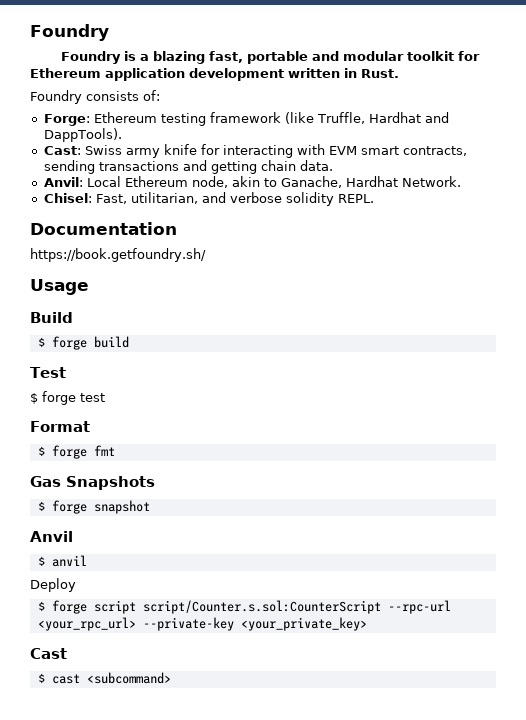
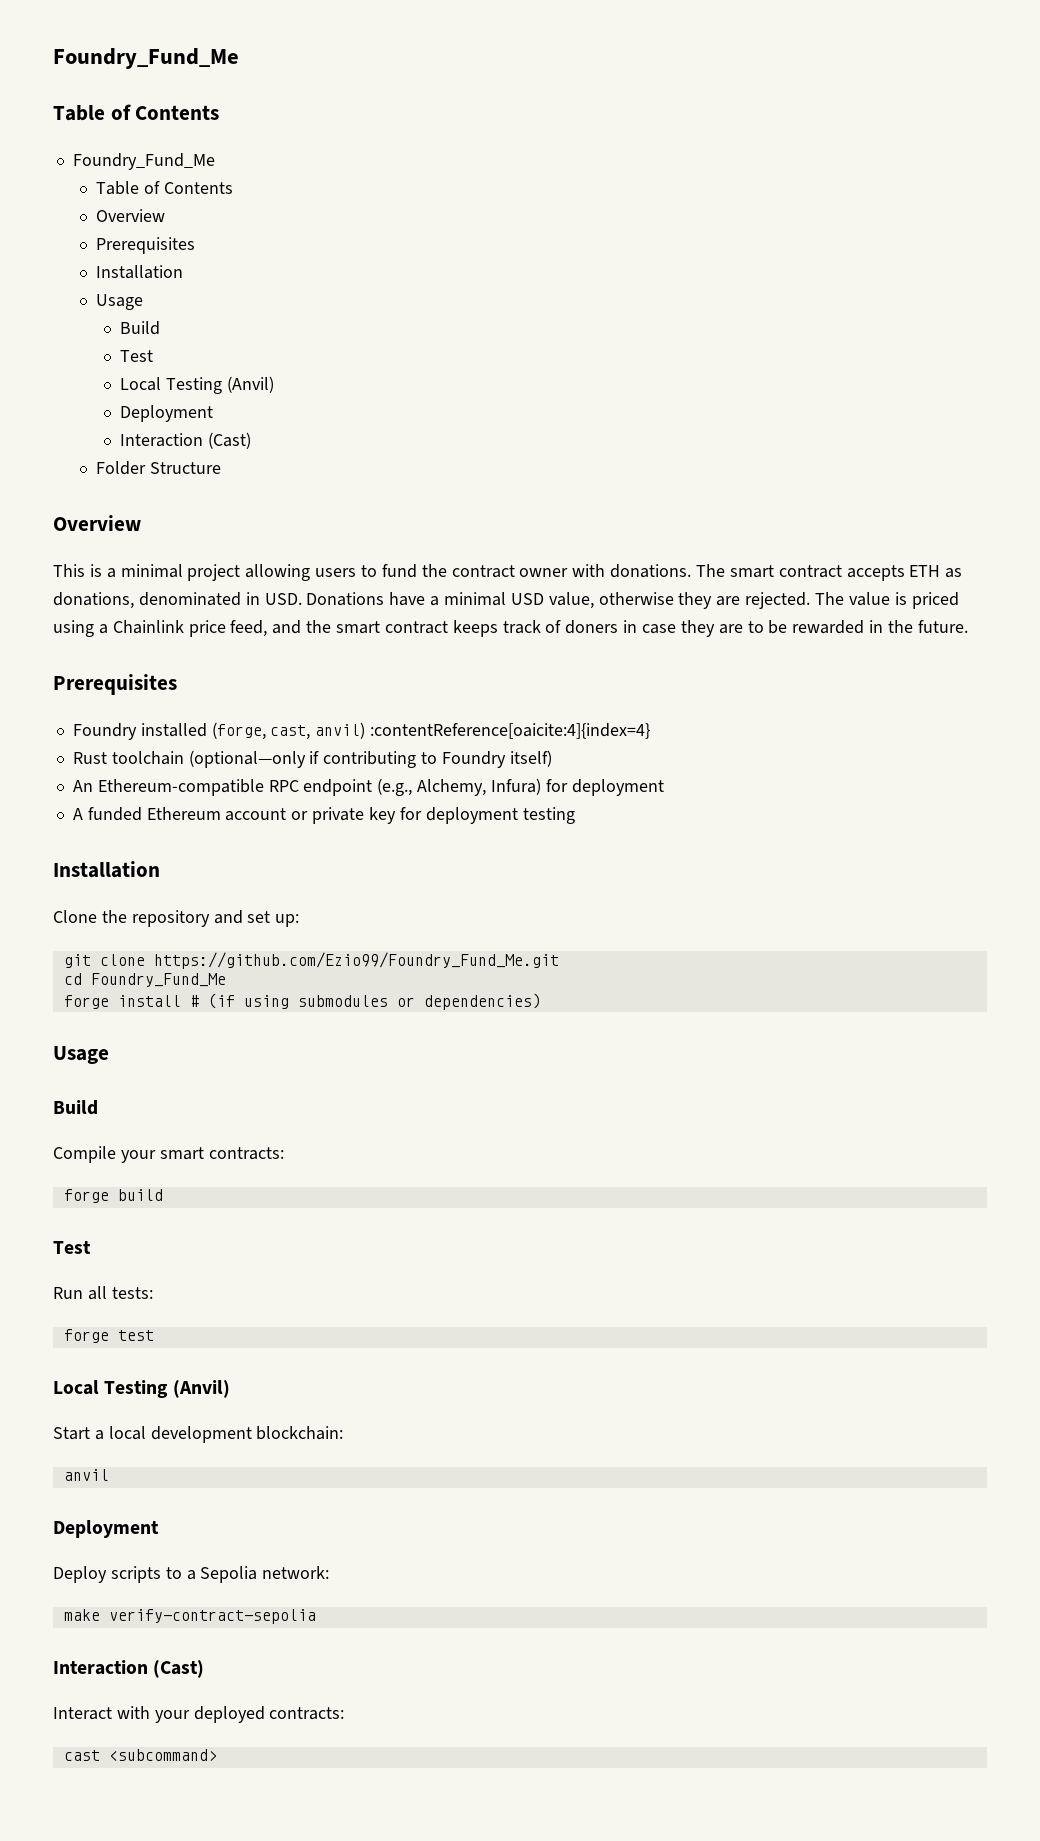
[30,24,109,41] [61,51,481,64] [30,68,399,81] [30,90,160,104] [43,112,449,126] [43,128,122,142] [43,144,467,158] [43,160,333,174] [43,176,461,188] [43,192,374,206] [30,222,177,235] [30,248,206,262] [30,279,89,295] [30,312,73,323] [37,337,45,347] Foundry // Foundry is a blazing fast, portable and modular toolkit for Ethereum application development written in Rust. // Foundry consists of: // Forge: Ethereum testing framework (like Truffle, Hardhat and DappTools). // Cast: Swiss army knife for interacting with EVM smart contracts, sending transactions and getting chain data. // Anvil: Local Ethereum node, akin to Ganache, Hardhat Network. // Chisel: Fast, utilitarian, and verbose solidity REPL. // Documentation // https://book.getfoundry.sh/ // Usage // Build // $ -> [53,48,239,69] [53,104,220,121] [72,153,215,170] [96,181,234,195] [96,209,166,222] [96,237,196,254] [96,265,184,279] [96,294,144,310] [119,321,160,335] [119,350,153,362] [119,376,274,394] [119,405,213,422] [119,432,251,449] [96,461,222,475] [53,515,141,531] [53,564,963,581] [53,592,959,609] [53,620,968,637] [53,674,177,695] [72,722,651,740] [72,750,552,768] [72,778,664,796] [72,807,575,824] [53,861,160,878] [53,910,300,927] [63,952,559,969] [63,973,226,987] [63,993,541,1010] [53,1046,109,1064] [53,1100,98,1115] [53,1146,284,1163] Foundry_Fund_Me // Table of Contents // Foundry_Fund_Me // Table of Contents // Overview // Prerequisites // Installation // Usage // Build // Test // Local Testing (Anvil) // Deployment // Interaction (Cast) // Folder Structure // Overview // This is a minimal project allowing users to fund the contract owner with donations. The smart contract accepts ETH as donations, denominated in USD. Donations have a minimal USD value, otherwise they are rejected. The value is priced using a Chainlink price feed, and the smart contract keeps track of doners in case they are to be rewarded in the future. // Prerequisites // Foundry installed (forge, cast, anvil) :contentReference[oaicite:4]{index=4} // Rust toolchain (optional—only if contributing to Foundry itself) // An Ethereum-compatible RPC endpoint (e.g., Alchemy, Infura) for deployment // A funded Ethereum account or private key for deployment testing // Installation // Clone the repository and set up: // git clone https://github.com/Ezio99/Foundry_Fund_Me.git // cd Foundry_Fund_Me // forge install # (if using submodules or dependencies) // Usage // Build // Compile your smart contracts: //
[30,393,38,404] $ -> [53,1286,153,1300] Run all tests: //
[30,421,90,432] [37,445,115,459] [30,476,155,490] [37,500,150,514] [30,531,73,542] [37,556,45,566] Format // $ forge fmt // Gas Snapshots // $ forge snapshot // Anvil // $ -> [53,1380,230,1398] [53,1426,344,1443] Local Testing (Anvil) // Start a local development blockchain: //
(87, 561) none -> [53,1520,159,1538] // Deployment
[37,600,451,614] [37,617,367,631] [30,648,67,659] [37,673,45,683] // $ forge script script/Counter.s.sol:CounterScript --rpc-url <your_rpc_url> --private-key <your_private_key> // Cast // $ -> [110,1566,330,1583] [63,1609,316,1624] [53,1660,205,1678] [53,1706,345,1723] scripts to a Sepolia network: // make verify-contract-sepolia // Interaction (Cast) // Interact with your deployed contracts: //

